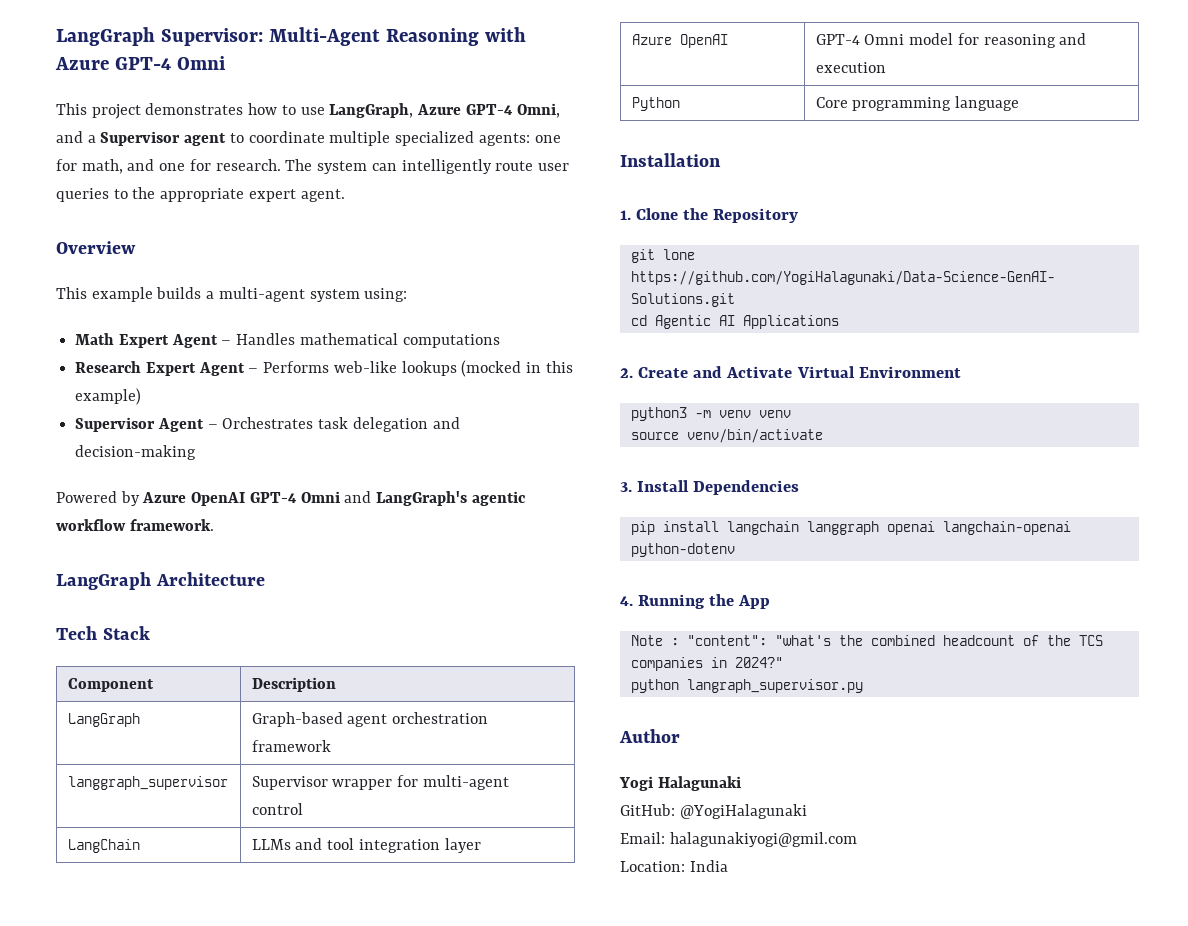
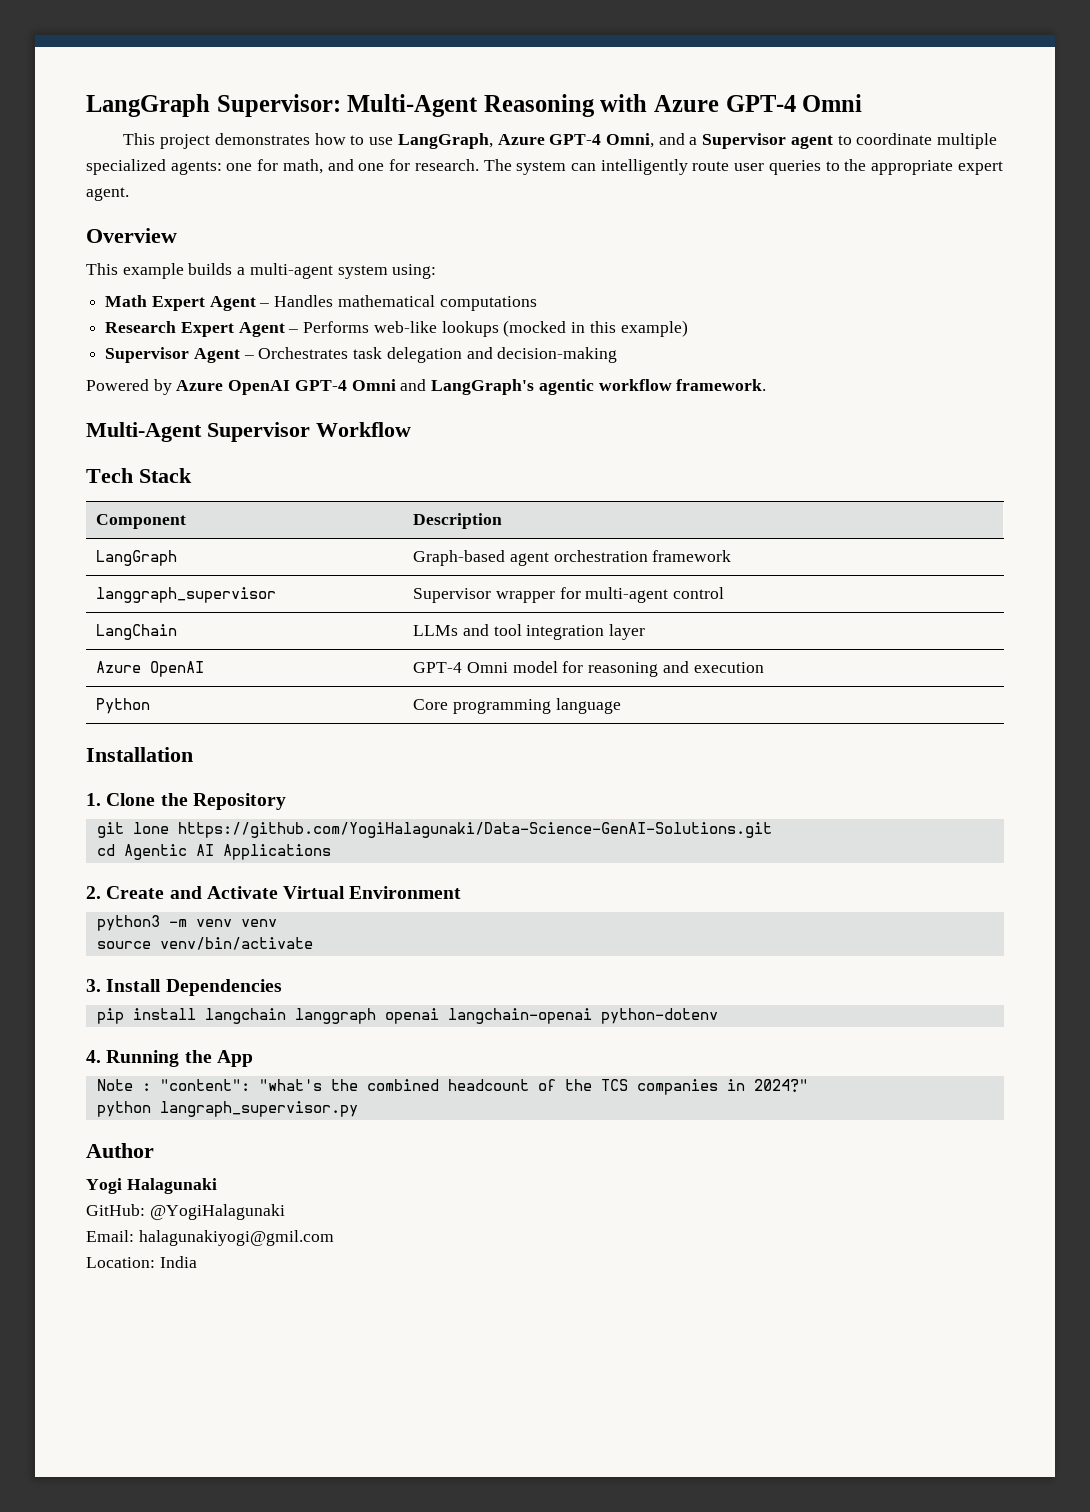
[56,572,265,590] LangGraph Architecture -> [86,422,411,442] Multi-Agent Supervisor Workflow

